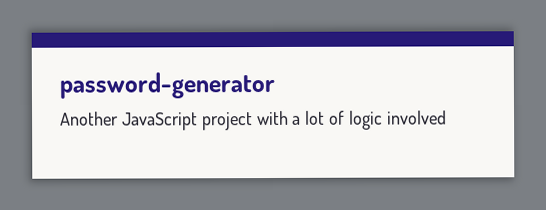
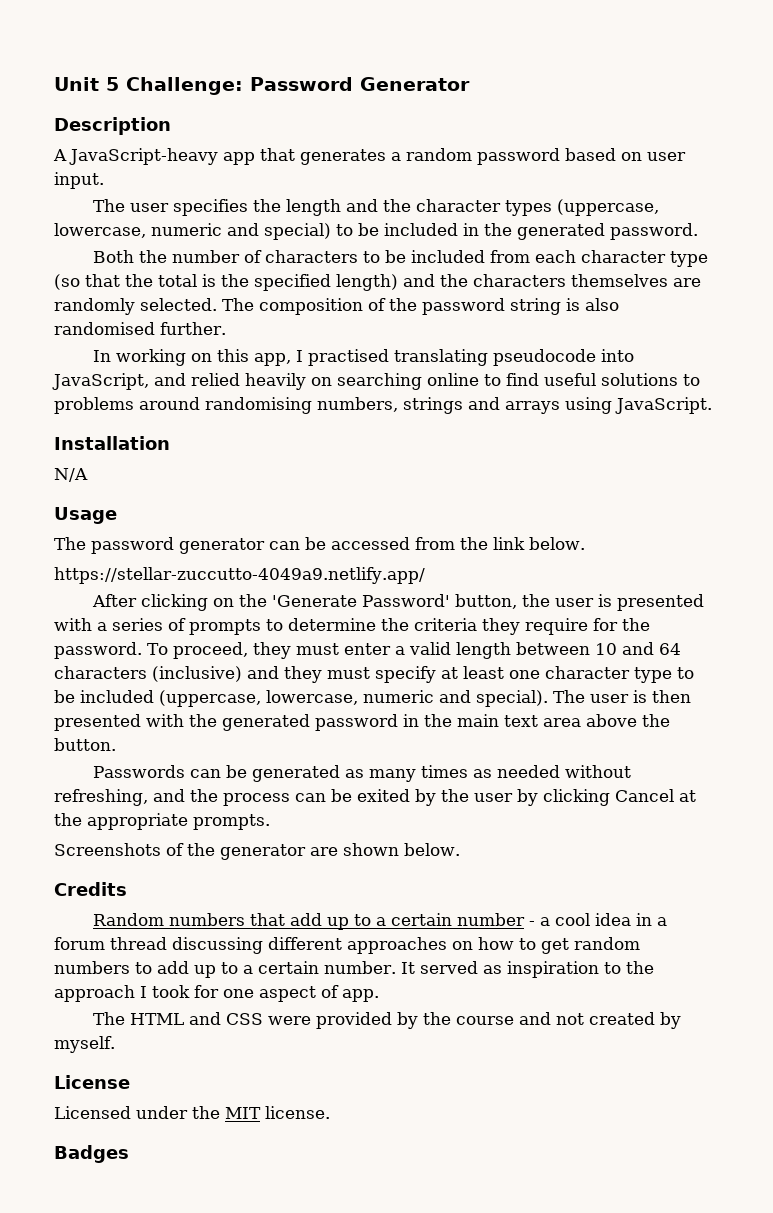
[59,71,275,99] [60,110,447,131] password-generator // Another JavaScript project with a lot of logic involved -> [54,77,470,95] [54,117,171,135] [53,148,686,165] [54,172,104,189] [92,199,659,216] [54,223,698,240] [92,250,708,267] [54,274,701,291] [54,298,619,315] [54,322,226,335] [92,349,634,366] [52,373,700,390] [54,397,712,414] [54,436,170,450] [54,468,88,482] [54,507,117,524] [54,537,585,554] [54,567,425,584] [91,594,704,611] [54,618,650,635] [54,642,681,659] [54,666,694,683] [54,690,691,707] [54,714,670,731] [54,738,116,751] [92,765,631,782] [54,789,696,806] [54,813,270,830] [54,843,460,860] [54,882,127,896] [92,913,667,930] [54,937,640,954] [54,961,654,978] [54,985,379,1002] [92,1012,681,1029] [54,1036,115,1053] [54,1075,130,1089] [54,1106,330,1119] [54,1145,129,1163] Unit 5 Challenge: Password Generator // Description // A JavaScript-heavy app that generates a random password based on user input. // The user specifies the length and the character types (uppercase, lowercase, numeric and special) to be included in the generated password. // Both the number of characters to be included from each character type (so that the total is the specified length) and the characters themselves are randomly selected. The composition of the password string is also randomised further. // In working on this app, I practised translating pseudocode into JavaScript, and relied heavily on searching online to find useful solutions to problems around randomising numbers, strings and arrays using JavaScript. // Installation // N/A // Usage // The password generator can be accessed from the link below. // https://stellar-zuccutto-4049a9.netlify.app/ // After clicking on the 'Generate Password' button, the user is presented with a series of prompts to determine the criteria they require for the password. To proceed, they must enter a valid length between 10 and 64 characters (inclusive) and they must specify at least one character type to be included (uppercase, lowercase, numeric and special). The user is then presented with the generated password in the main text area above the button. // Passwords can be generated as many times as needed without refreshing, and the process can be exited by the user by clicking Cancel at the appropriate prompts. // Screenshots of the generator are shown below. // Credits // Random numbers that add up to a certain number - a cool idea in a forum thread discussing different approaches on how to get random numbers to add up to a certain number. It served as inspiration to the approach I took for one aspect of app. // The HTML and CSS were provided by the course and not created by myself. // License // Licensed under the MIT license. // Badges

